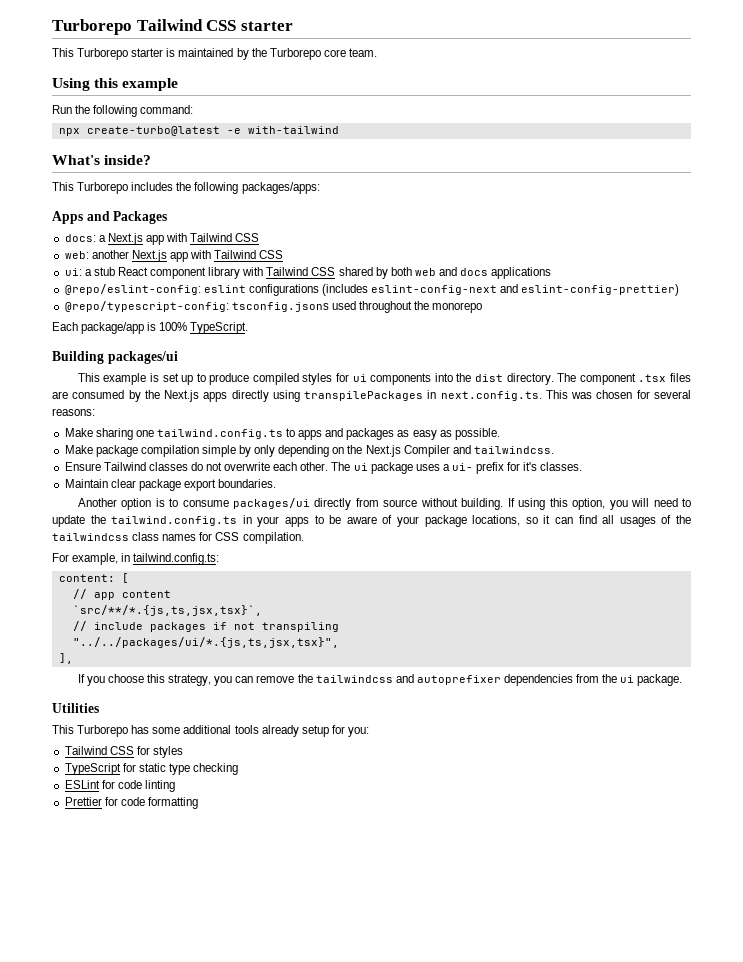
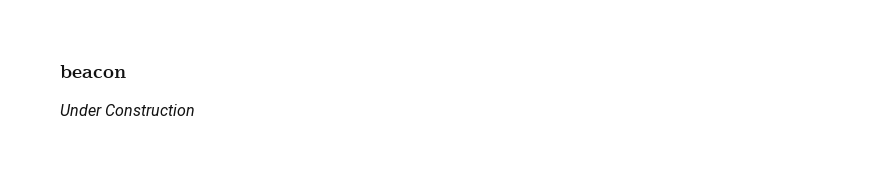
[52,19,293,35] [52,48,377,60] [52,78,179,91] [52,105,194,117] [58,126,339,136] [52,155,152,165] [52,182,320,194] [52,211,168,224] [64,233,260,245] [64,250,284,262] [64,267,552,279] [64,284,680,296] [64,301,483,313] [52,322,249,334] [52,351,178,364] [77,373,691,385] [52,390,691,402] [52,408,95,416] [64,428,500,440] [64,445,554,457] [64,462,583,474] [64,479,277,491] [77,498,691,510] [52,515,692,527] [52,532,304,544] [52,553,220,565] [58,573,129,583] [72,589,171,600] [72,605,262,616] [72,621,339,632] [72,637,339,648] [58,653,73,664] [77,674,683,686] [52,703,99,713] [52,725,369,737] [64,746,183,758] [64,763,239,775] [64,780,175,792] [64,797,198,809] Turborepo Tailwind CSS starter // This Turborepo starter is maintained by the Turborepo core team. // Using this example // Run the following command: // npx create-turbo@latest -e with-tailwind // What's inside? // This Turborepo includes the following packages/apps: // Apps and Packages // docs: a Next.js app with Tailwind CSS // web: another Next.js app with Tailwind CSS // ui: a stub React component library with Tailwind CSS shared by both web and docs applications // @repo/eslint-config: eslint configurations (includes eslint-config-next and eslint-config-prettier) // @repo/typescript-config: tsconfig.jsons used throughout the monorepo // Each package/app is 100% TypeScript. // Building packages/ui // This example is set up to produce compiled styles for ui components into the dist directory. The component .tsx files are consumed by the Next.js apps directly using transpilePackages in next.config.ts. This was chosen for several reasons: // Make sharing one tailwind.config.ts to apps and packages as easy as possible. // Make package compilation simple by only depending on the Next.js Compiler and tailwindcss. // Ensure Tailwind classes do not overwrite each other. The ui package uses a ui- prefix for it's classes. // Maintain clear package export boundaries. // Another option is to consume packages/ui directly from source without building. If using this option, you will need to update the tailwind.config.ts in your apps to be aware of your package locations, so it can find all usages of the tailwindcss class names for CSS compilation. // For example, in tailwind.config.ts: // content: [ // // app content // `src/**/*.{js,ts,jsx,tsx}`, // // include packages if not transpiling // "../../packages/ui/*.{js,ts,jsx,tsx}", // ], // If you choose this strategy, you can remove the tailwindcss and autoprefixer dependencies from the ui package. // Utilities // This Turborepo has some additional tools already setup for you: // Tailwind CSS for styles // TypeScript for static type checking // ESLint for code linting // Prettier for code formatting -> [60,65,126,78] [60,104,196,116] beacon // Under Construction

